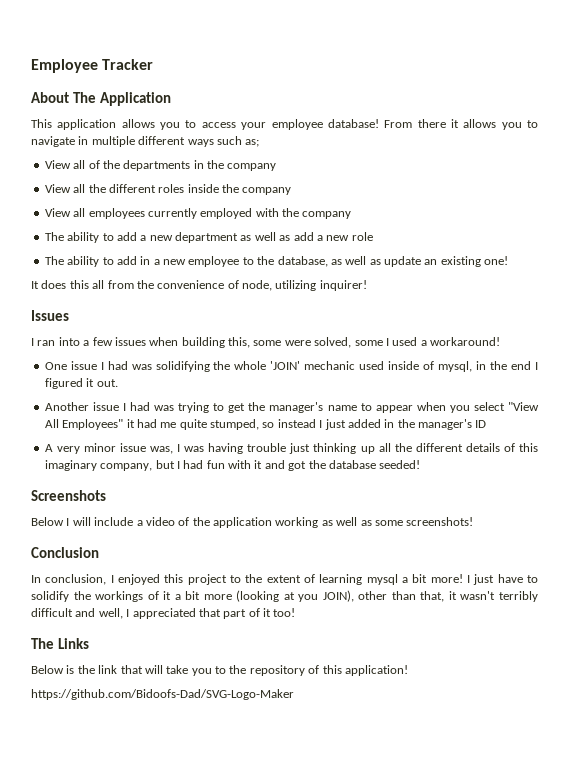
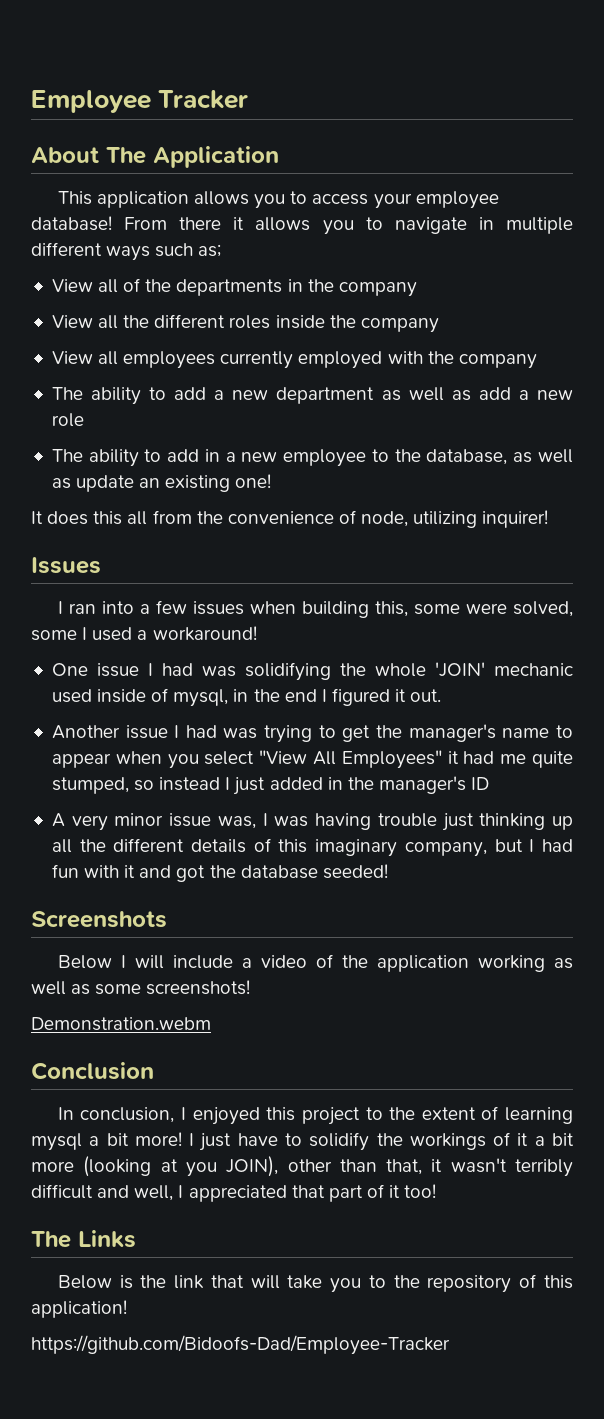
(474, 521) none -> [31,1017,211,1031] // Demonstration.webm
[31,689,294,700] https://github.com/Bidoofs-Dad/SVG-Logo-Maker -> [31,1335,450,1355] https://github.com/Bidoofs-Dad/Employee-Tracker

